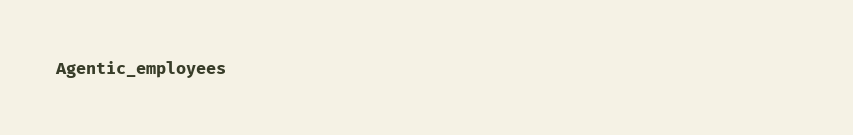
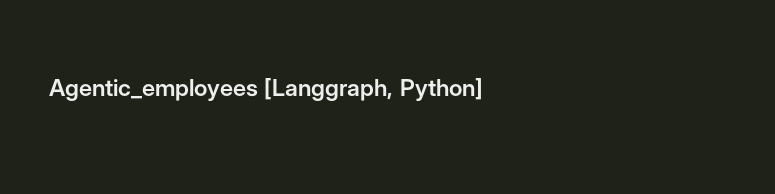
(226, 69) none -> [264,78,483,101] [Langgraph, Python]

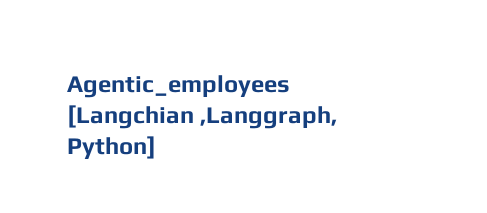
[264,78,394,101] [Langgraph, -> [67,105,338,129] [Langchian ,Langgraph,

